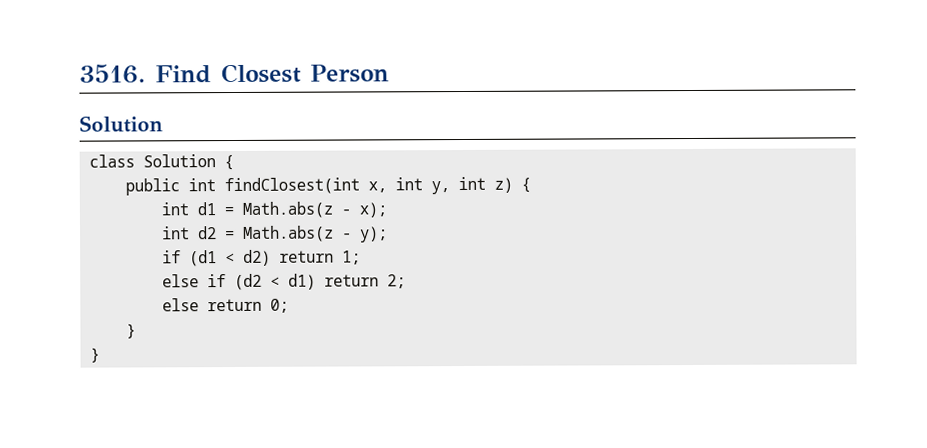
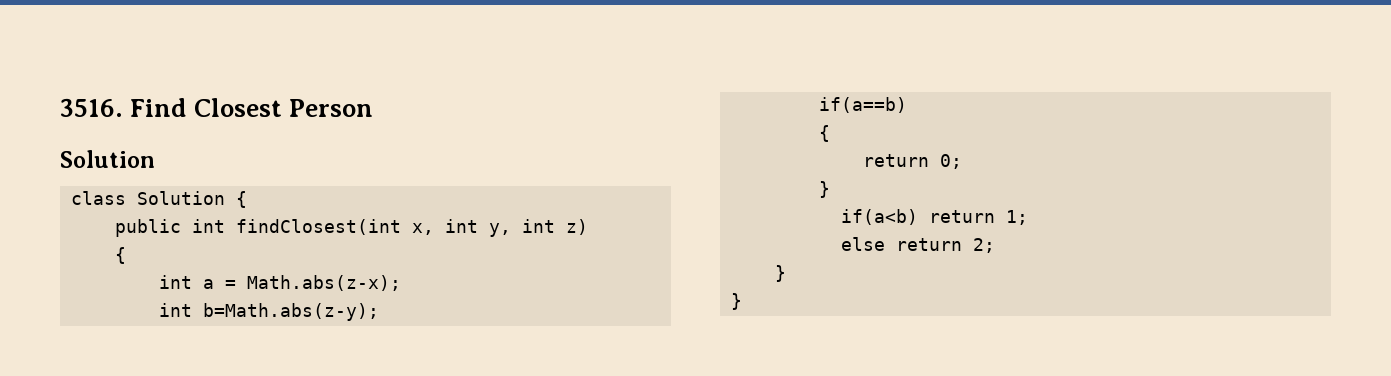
(513, 185) none -> (589, 227) //
[196,201,387,218] [161,225,388,243] [161,249,361,267] [161,273,406,291] [161,298,289,313] [125,323,136,339] [89,347,100,363] d1 = Math.abs(z - x); // int d2 = Math.abs(z - y); // if (d1 < d2) return 1; // else if (d2 < d1) return 2; // else return 0; // } // } -> [203,275,402,291] [159,303,380,321] [819,97,908,113] [819,125,831,142] [863,154,963,169] [819,181,831,198] [841,209,1029,225] [841,237,996,253] [775,265,787,282] [731,293,743,310] a = Math.abs(z-x); // int b=Math.abs(z-y); // if(a==b) // { // return 0; // } // if(a<b) return 1; // else return 2; // } // }

